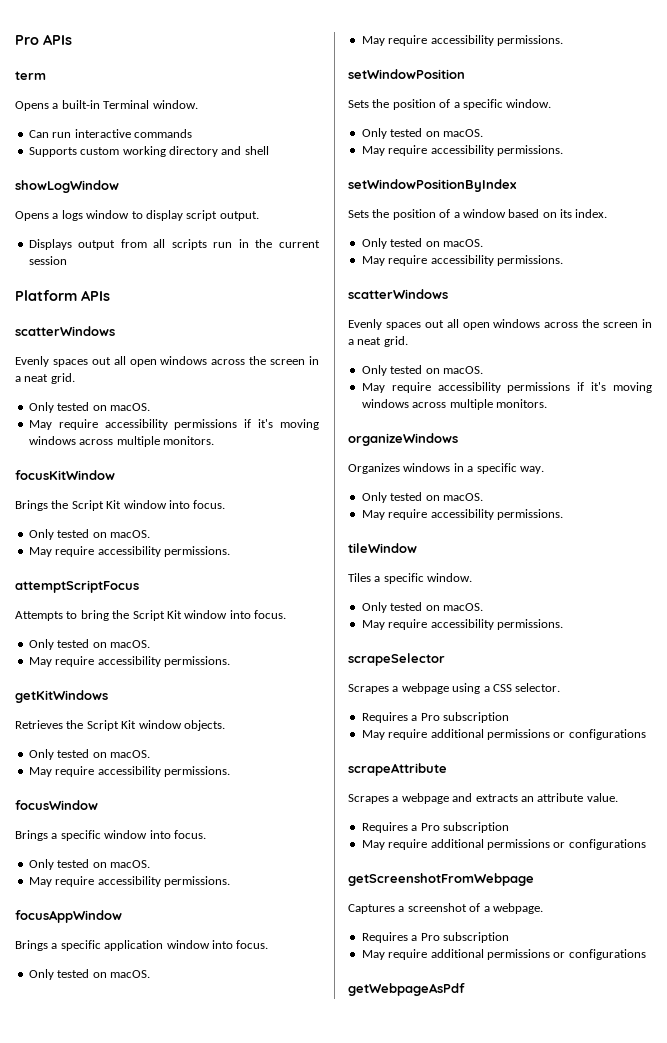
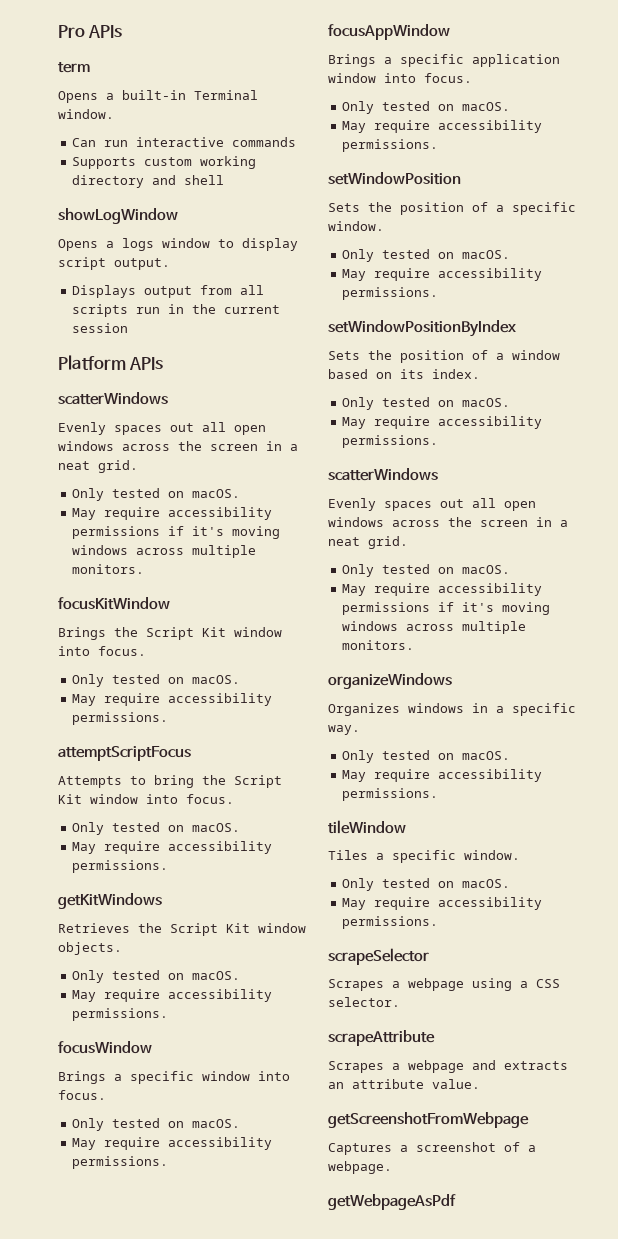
[361,712,509,723] [361,729,646,740] // Requires a Pro subscription // May require additional permissions or configurations -> (400, 1002) none
[361,822,509,833] [361,839,646,850] // Requires a Pro subscription // May require additional permissions or configurations -> (480, 1084) none
[361,932,509,943] [361,949,646,960] // Requires a Pro subscription // May require additional permissions or configurations -> (392, 1167) none

